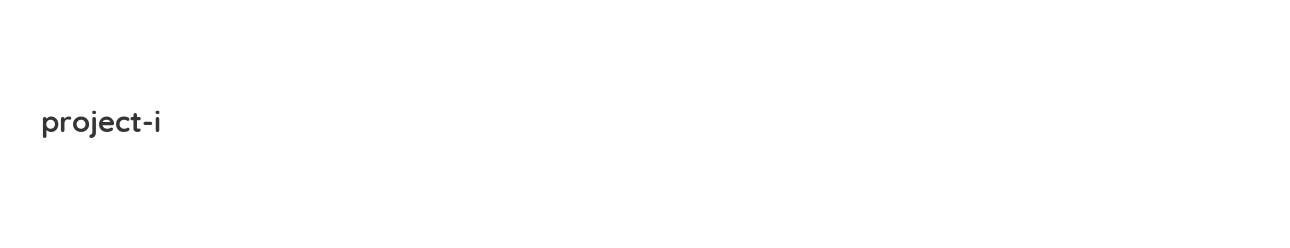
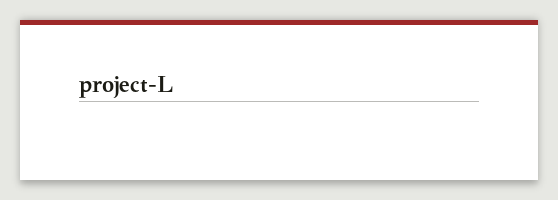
[41,110,161,138] project-i -> [79,76,173,98] project-L

